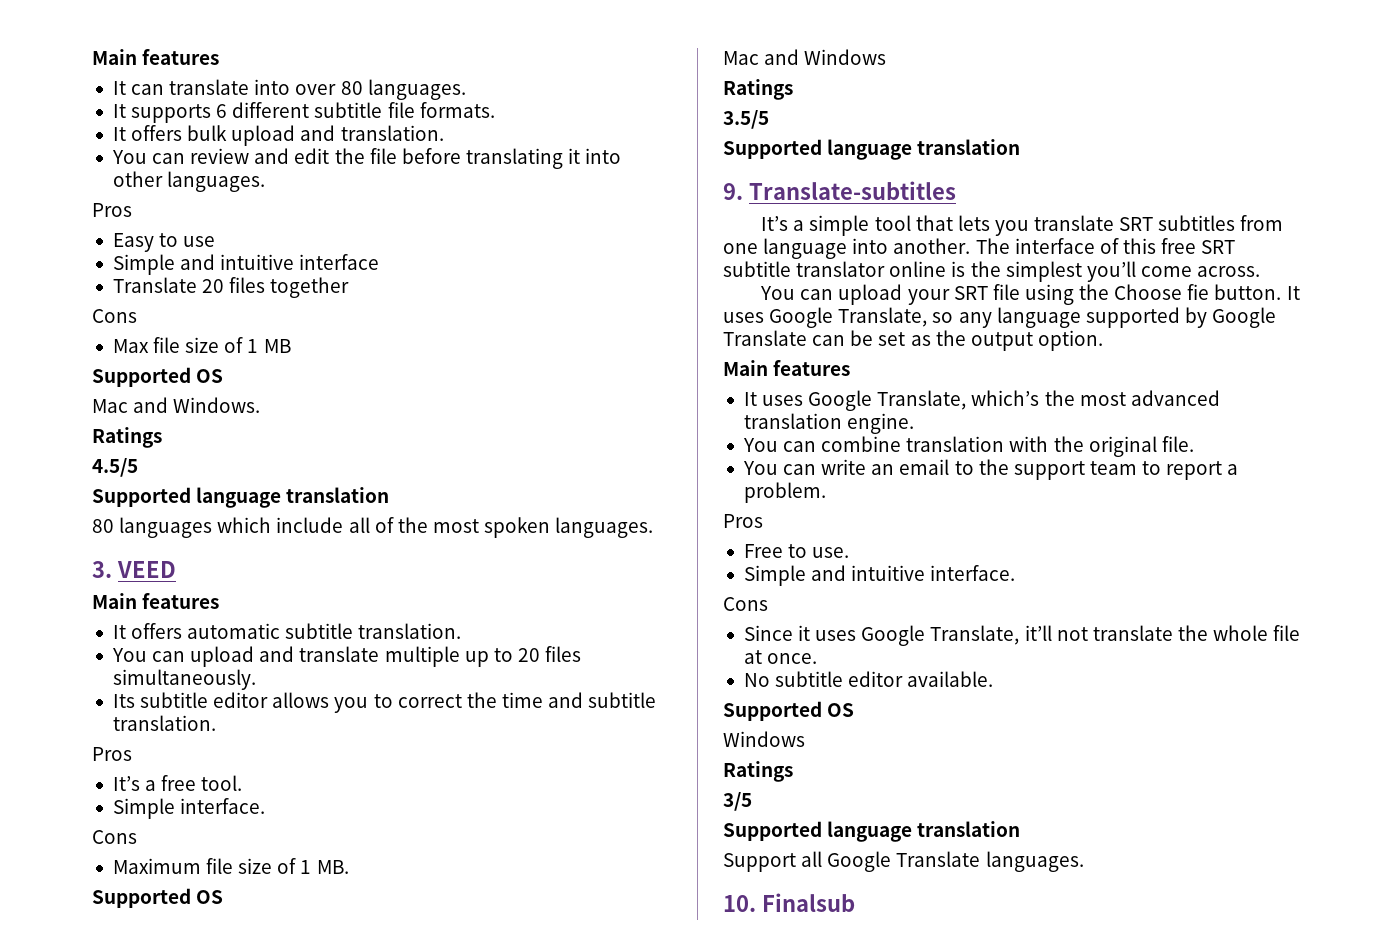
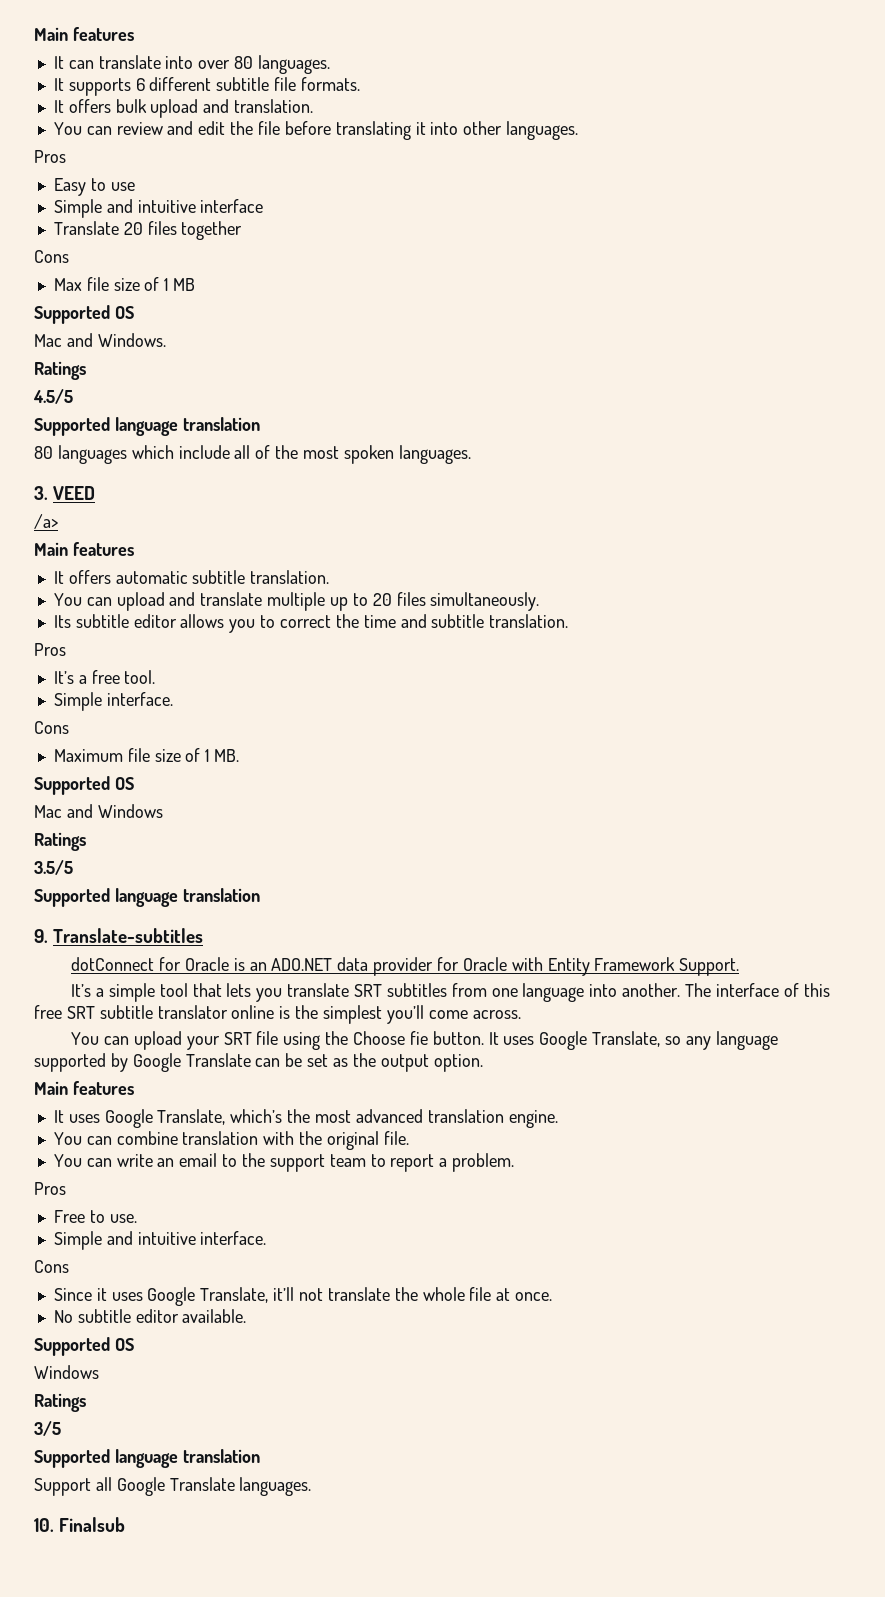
(176, 569) none -> [34,514,58,529] // /a>
(956, 190) none -> [71,957,740,976] // dotConnect for Oracle is an ADO.NET data provider for Oracle with Entity Framework Support.

